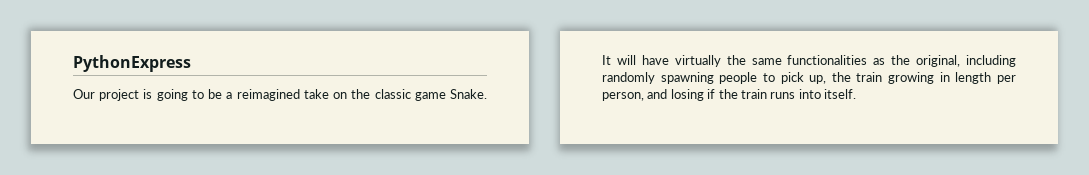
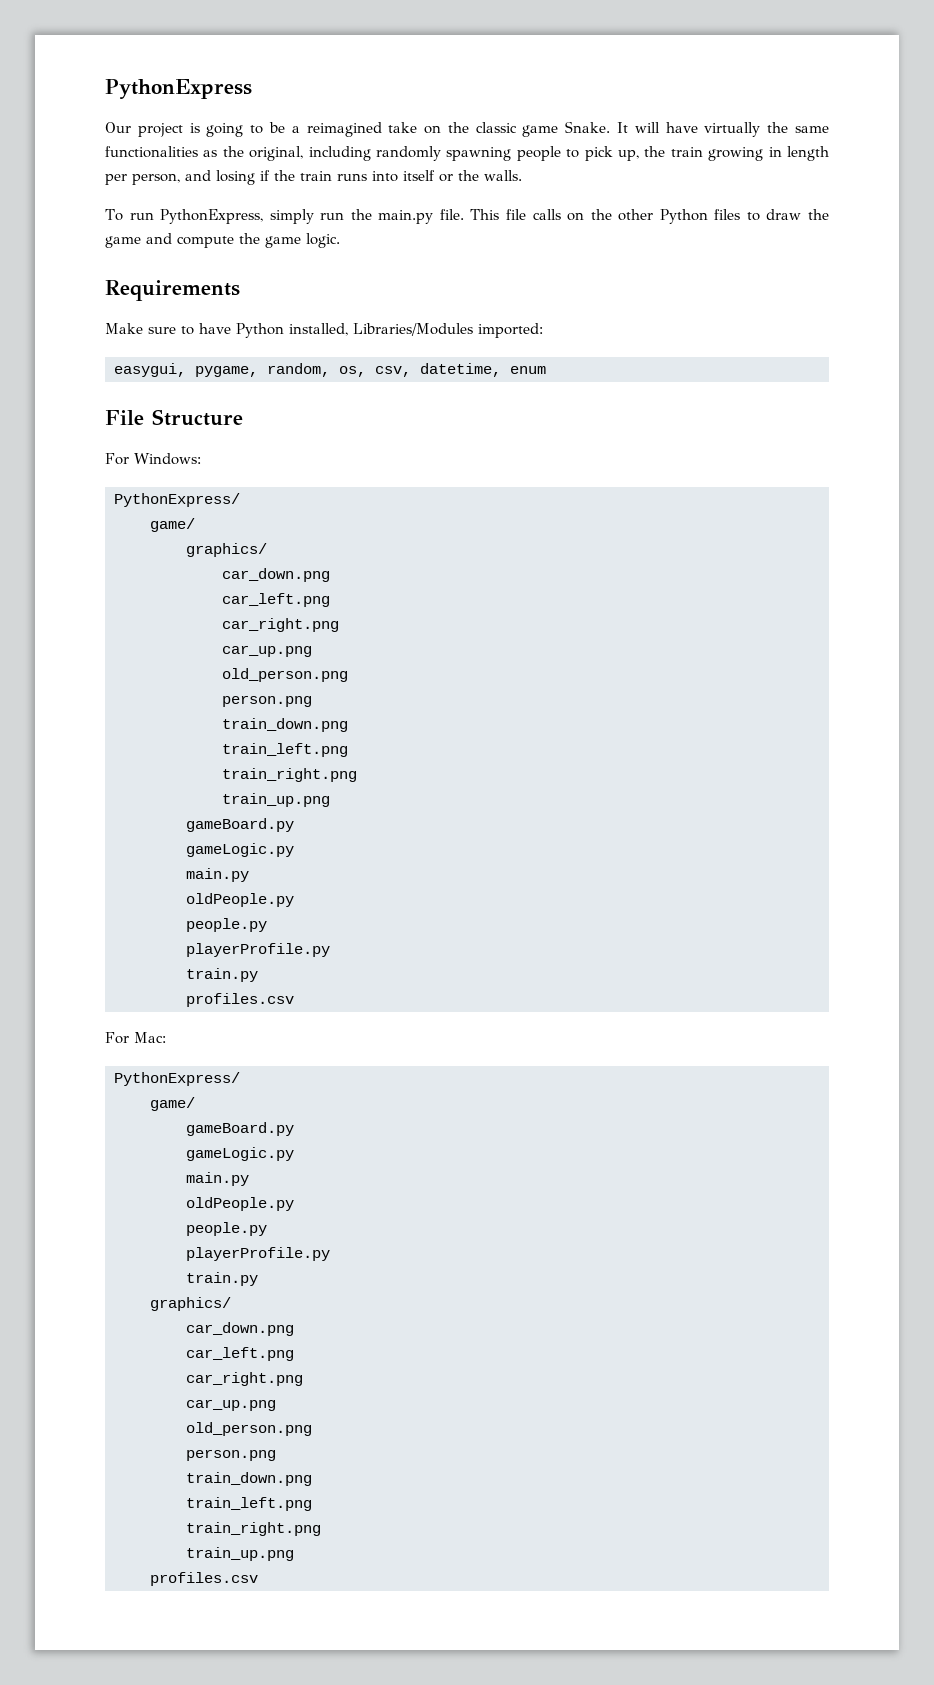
[824,89,856,99] itself. -> [403,170,522,182] [105,209,829,224] [105,233,340,248] [105,280,240,301] [105,323,543,338] [114,363,546,377] [105,409,243,426] [105,453,201,465] [114,493,240,507] [150,518,195,532] [186,543,267,557] [222,568,330,582] [222,593,330,607] [222,618,339,632] [222,645,312,657] [222,668,348,682] [222,695,312,707] [222,718,348,732] [222,743,348,757] [222,768,357,782] [222,793,330,807] [186,818,294,832] [186,843,294,857] [186,868,249,882] [186,893,294,907] [186,918,267,932] [186,943,330,957] [186,968,258,982] [186,993,294,1007] [105,1032,166,1044] [114,1072,240,1086] [150,1097,195,1111] [186,1122,294,1136] [186,1147,294,1161] [186,1172,249,1186] [186,1197,294,1211] [186,1222,267,1236] [186,1247,330,1261] [186,1272,258,1286] [150,1297,231,1311] [186,1322,294,1336] [186,1347,294,1361] [186,1372,303,1386] [186,1399,276,1411] [186,1422,312,1436] [186,1449,276,1461] [186,1472,312,1486] [186,1497,312,1511] [186,1522,321,1536] [186,1547,294,1561] [150,1572,258,1586] itself or the walls. // To run PythonExpress, simply run the main.py file. This file calls on the other Python files to draw the game and compute the game logic. // Requirements // Make sure to have Python installed, Libraries/Modules imported: // easygui, pygame, random, os, csv, datetime, enum // File Structure // For Windows: // PythonExpress/ // game/ // graphics/ // car_down.png // car_left.png // car_right.png // car_up.png // old_person.png // person.png // train_down.png // train_left.png // train_right.png // train_up.png // gameBoard.py // gameLogic.py // main.py // oldPeople.py // people.py // playerProfile.py // train.py // profiles.csv // For Mac: // PythonExpress/ // game/ // gameBoard.py // gameLogic.py // main.py // oldPeople.py // people.py // playerProfile.py // train.py // graphics/ // car_down.png // car_left.png // car_right.png // car_up.png // old_person.png // person.png // train_down.png // train_left.png // train_right.png // train_up.png // profiles.csv

